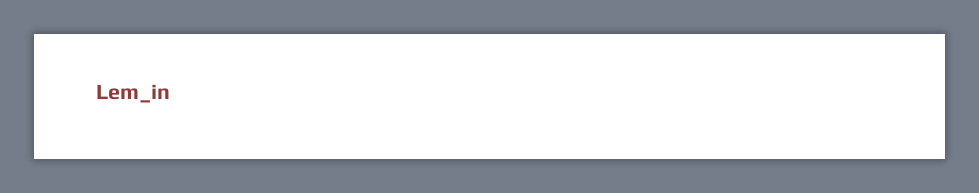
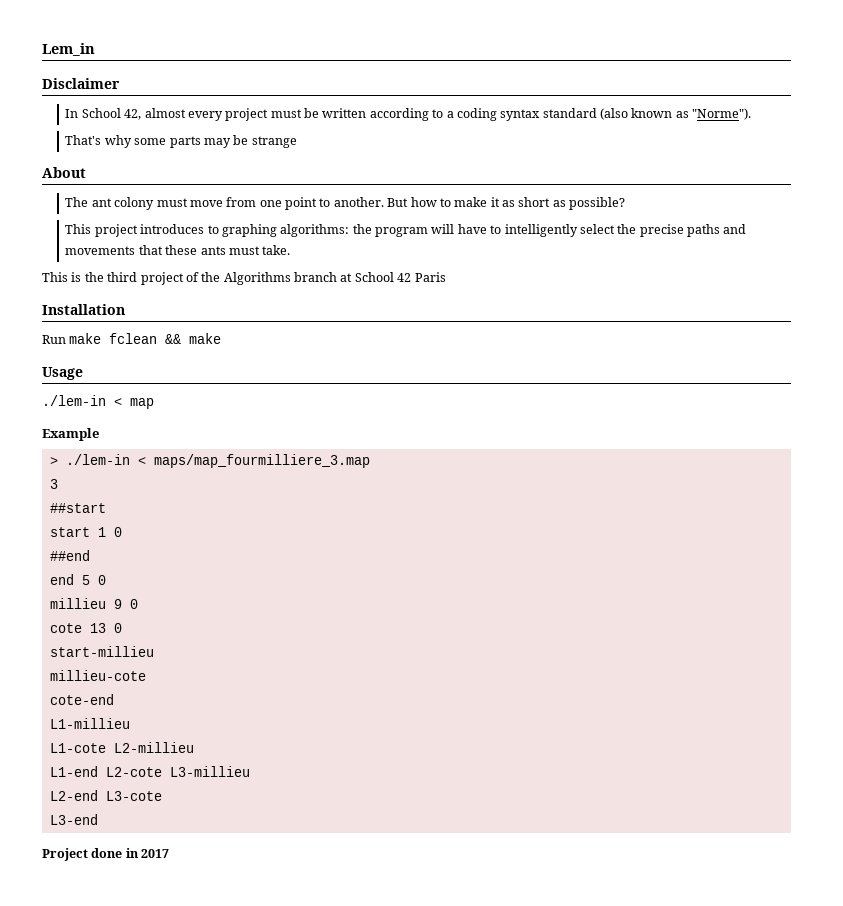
(170, 93) none -> [42,78,120,89] [65,108,752,121] [65,135,297,148] [42,167,86,178] [65,197,626,210] [65,224,747,237] [65,245,291,255] [42,272,446,285] [42,304,125,315] [42,333,222,344] [42,367,83,380] [42,395,154,409] [42,428,99,441] [49,454,370,468] [49,479,58,489] [49,503,106,513] [49,527,122,537] [49,550,90,561] [49,574,106,585] [49,598,138,609] [49,623,122,633] [49,646,154,657] [49,670,146,681] [49,694,114,705] [49,718,130,729] [49,742,194,753] [49,766,250,777] [49,790,162,801] [49,814,98,825] [42,848,170,861] // Disclaimer // In School 42, almost every project must be written according to a coding syntax standard (also known as "Norme"). // That's why some parts may be strange // About // The ant colony must move from one point to another. But how to make it as short as possible? // This project introduces to graphing algorithms: the program will have to intelligently select the precise paths and movements that these ants must take. // This is the third project of the Algorithms branch at School 42 Paris // Installation // Run make fclean && make // Usage // ./lem-in < map // Example // > ./lem-in < maps/map_fourmilliere_3.map // 3 // ##start // start 1 0 // ##end // end 5 0 // millieu 9 0 // cote 13 0 // start-millieu // millieu-cote // cote-end // L1-millieu // L1-cote L2-millieu // L1-end L2-cote L3-millieu // L2-end L3-cote // L3-end // Project done in 2017

